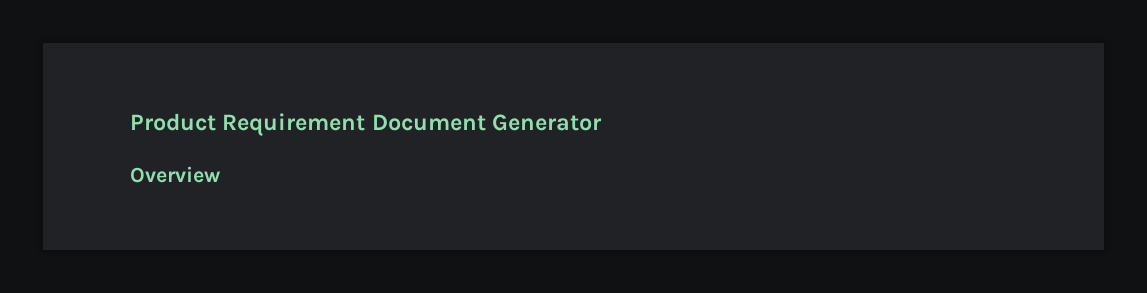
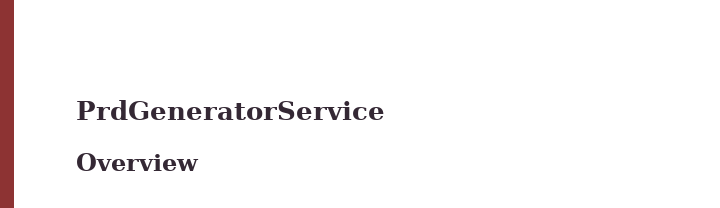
[130,113,603,136] Product Requirement Document Generator -> [76,100,385,120] PrdGeneratorService

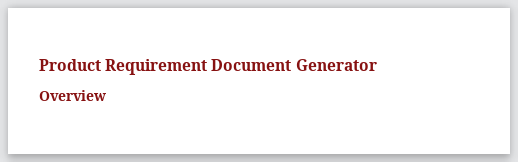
[76,100,385,120] PrdGeneratorService -> [39,59,377,75] Product Requirement Document Generator

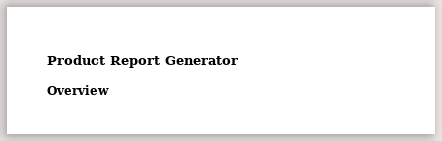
[105,59,292,75] Requirement Document -> [110,56,160,68] Report

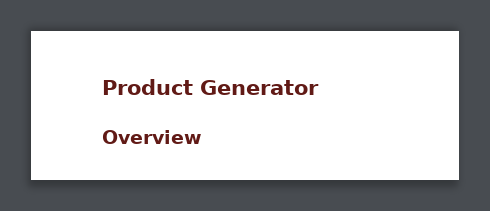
[110,56,160,68] Report -> (193, 87) none

